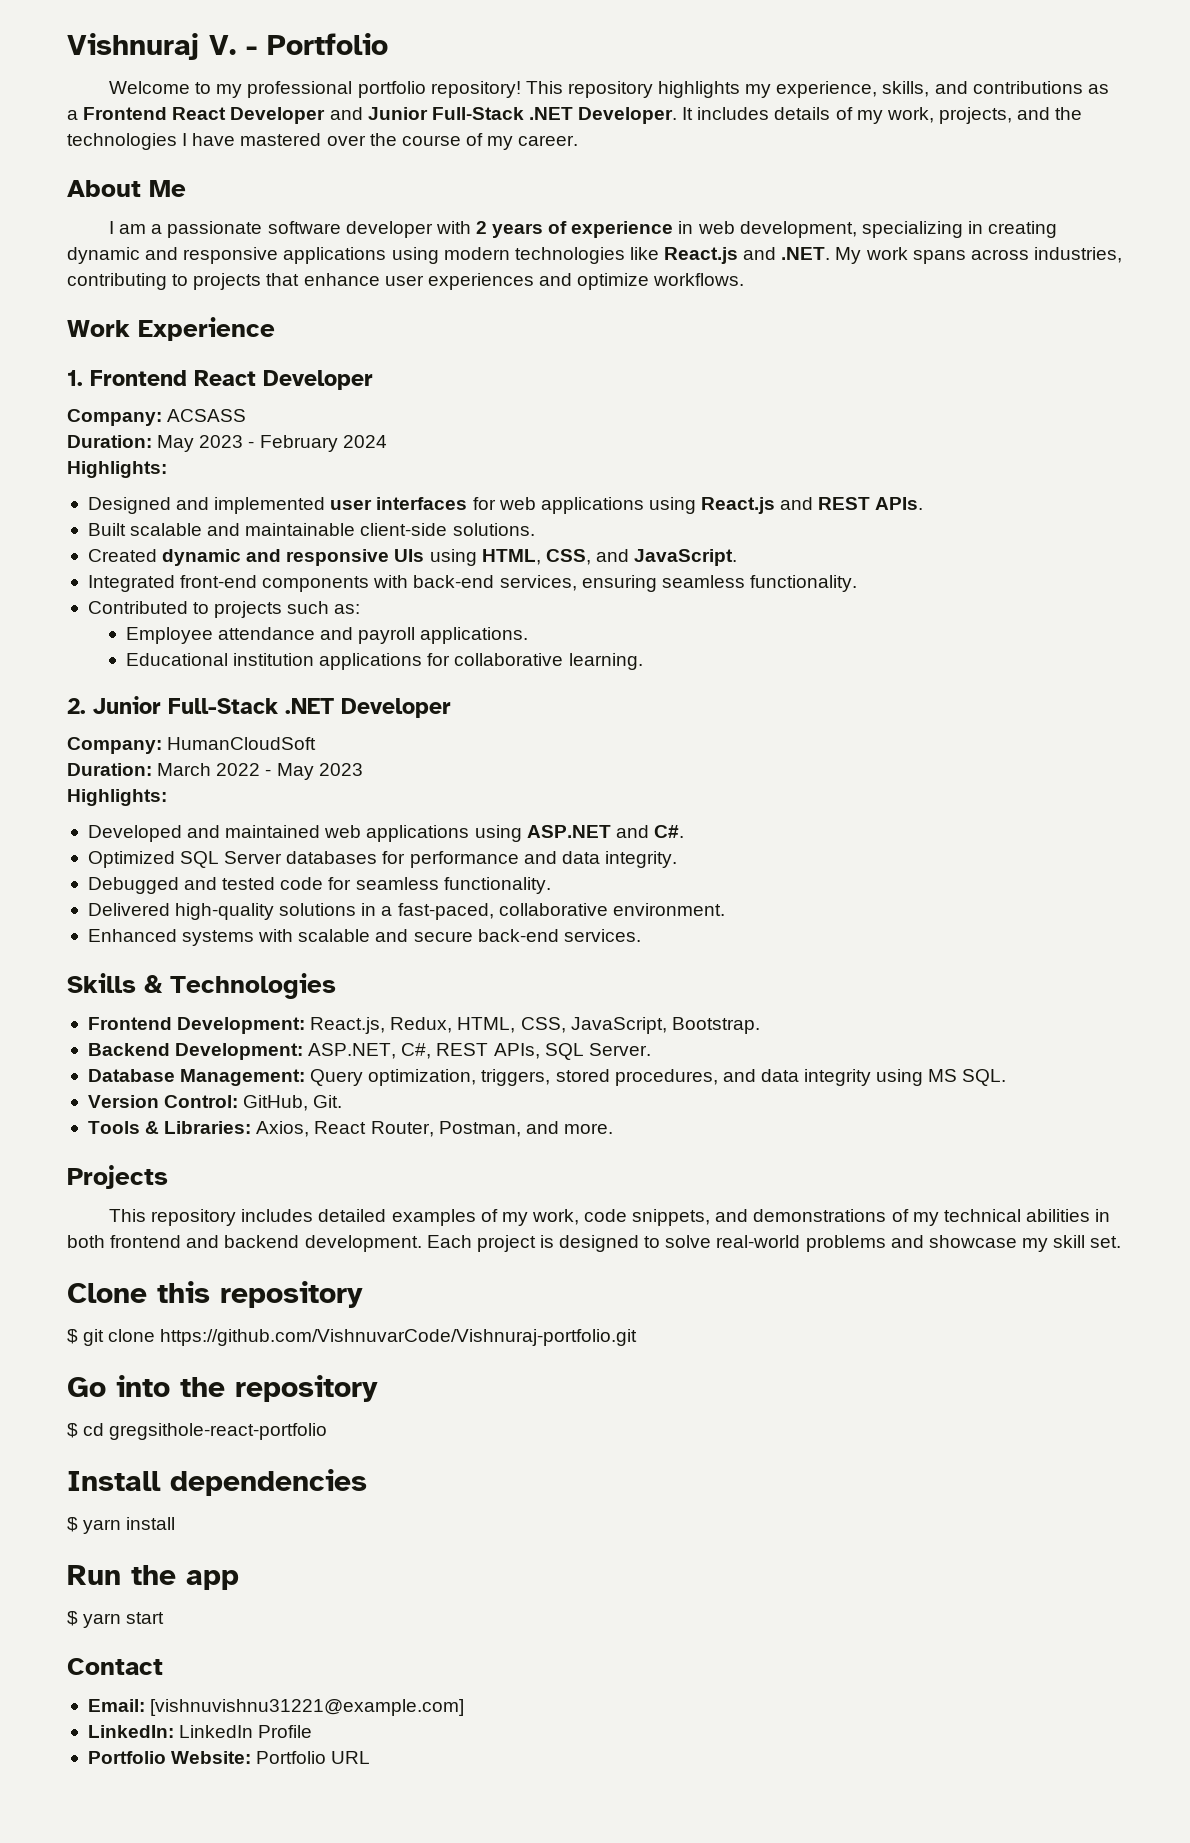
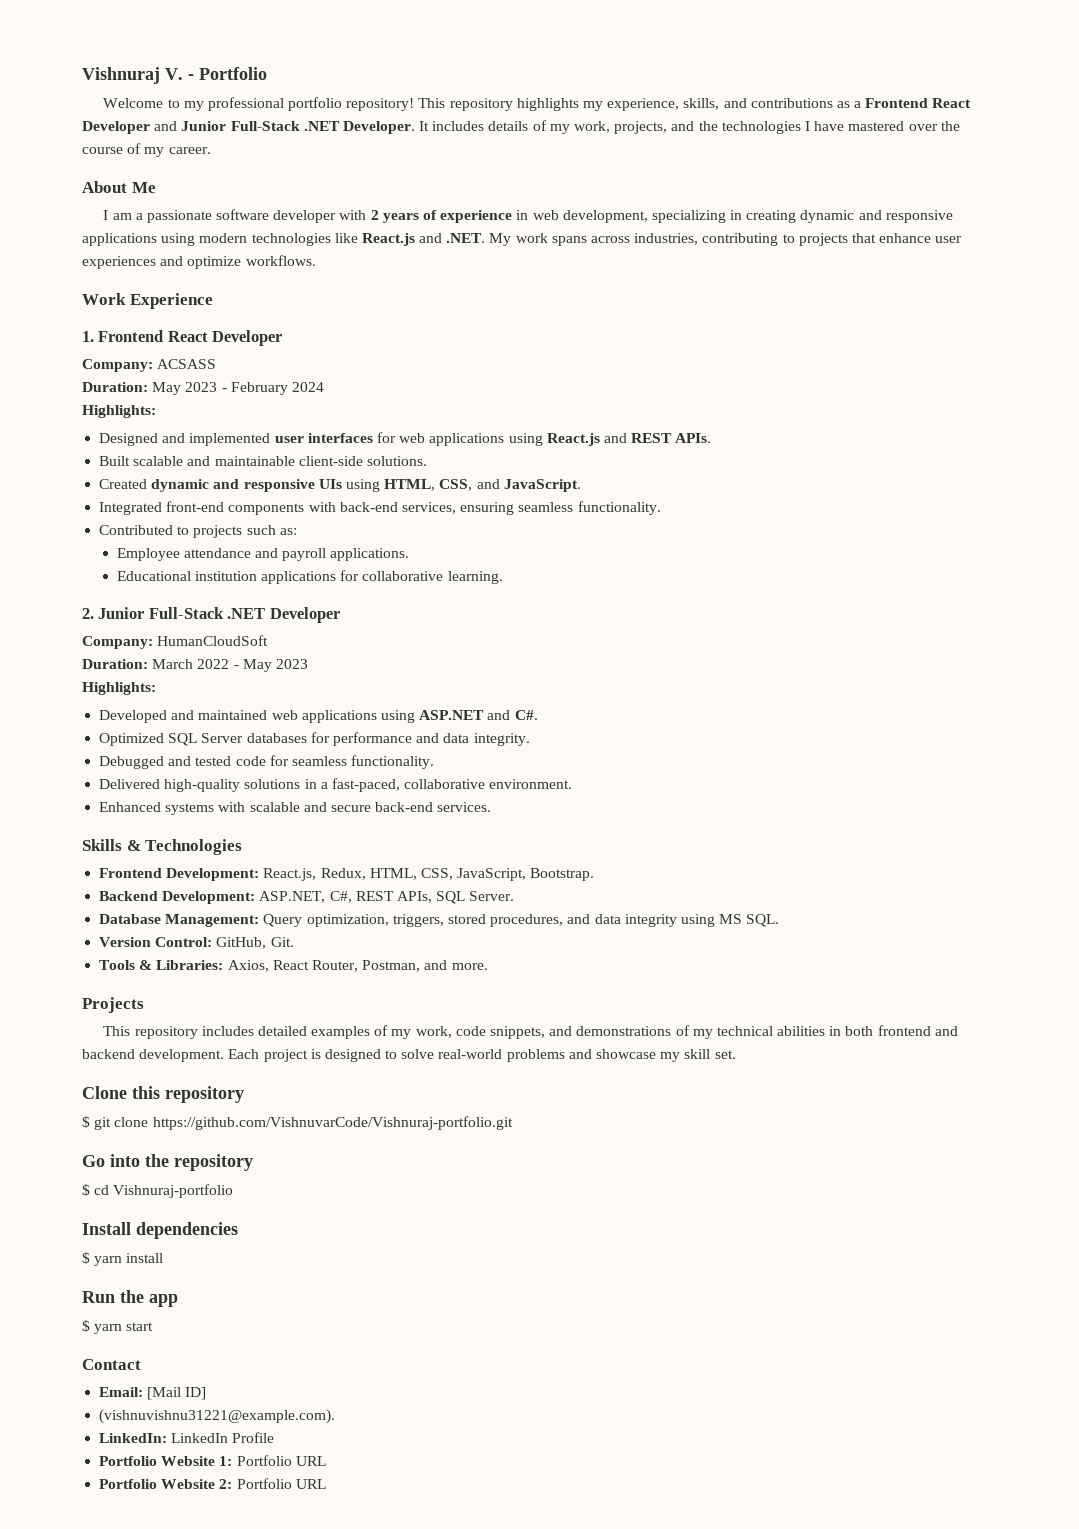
[109,1423,328,1440] gregsithole-react-portfolio -> [113,1184,234,1198] Vishnuraj-portfolio
[150,1699,465,1716] [vishnuvishnu31221@example.com] -> [147,1387,207,1400] [99,1409,336,1424] [Mail ID] // (vishnuvishnu31221@example.com).
[171,1751,371,1764] Website: Portfolio URL -> [161,1455,326,1466] [99,1478,326,1489] Website 1: Portfolio URL // Portfolio Website 2: Portfolio URL

